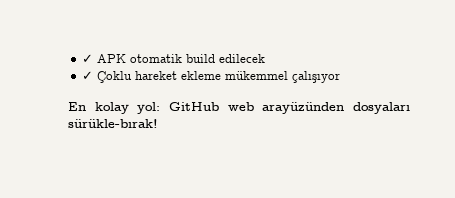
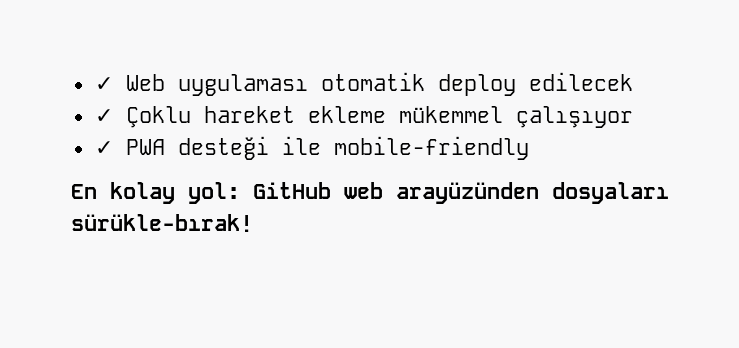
[82,54,216,63] ✓ APK otomatik build -> [94,72,516,96] ✓ Web uygulaması otomatik deploy
(341, 77) none -> [94,136,529,160] // ✓ PWA desteği ile mobile-friendly

